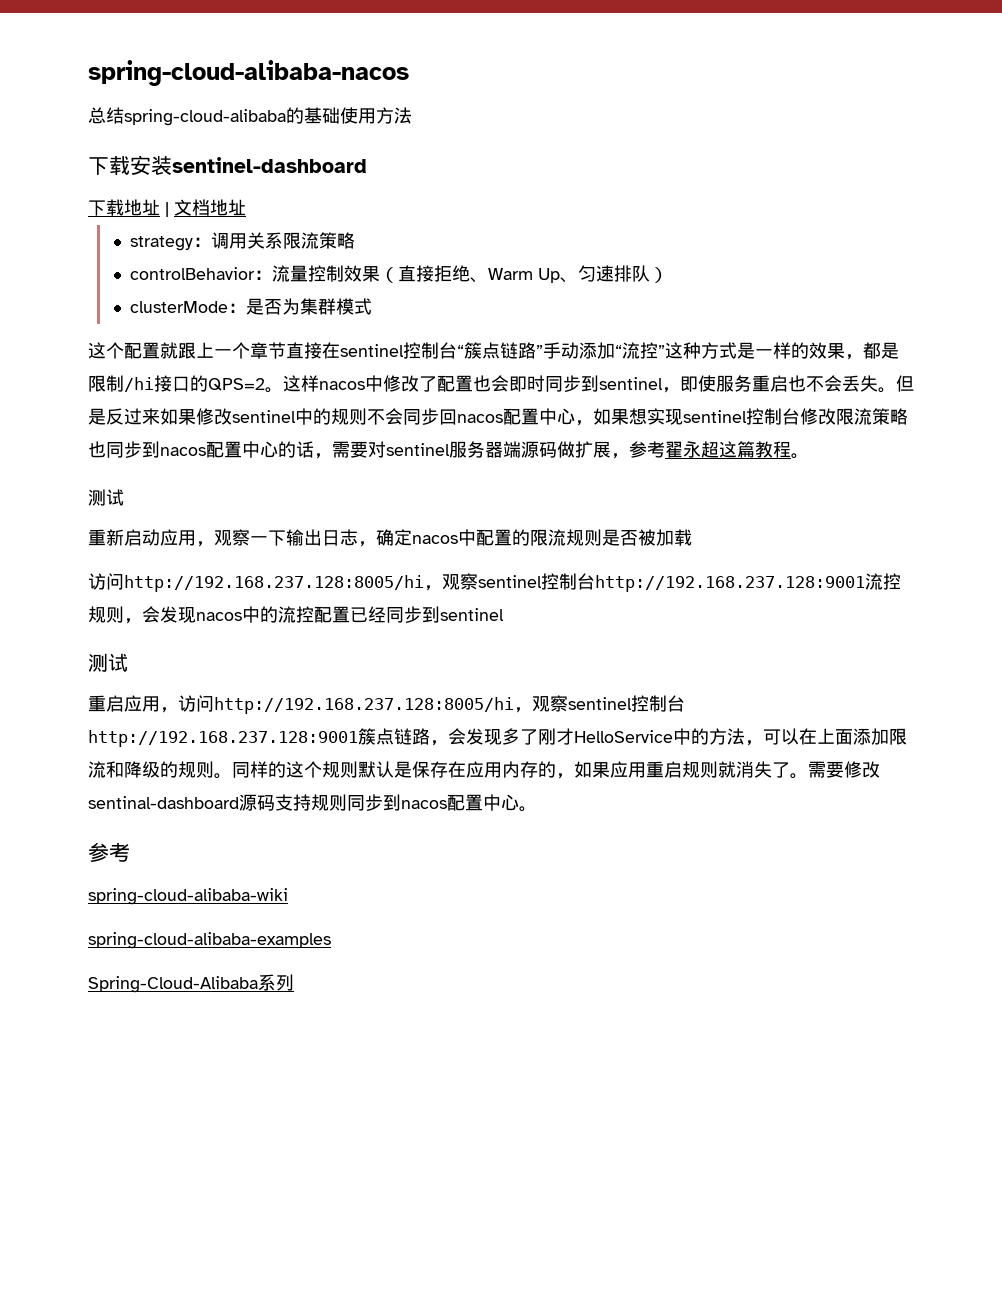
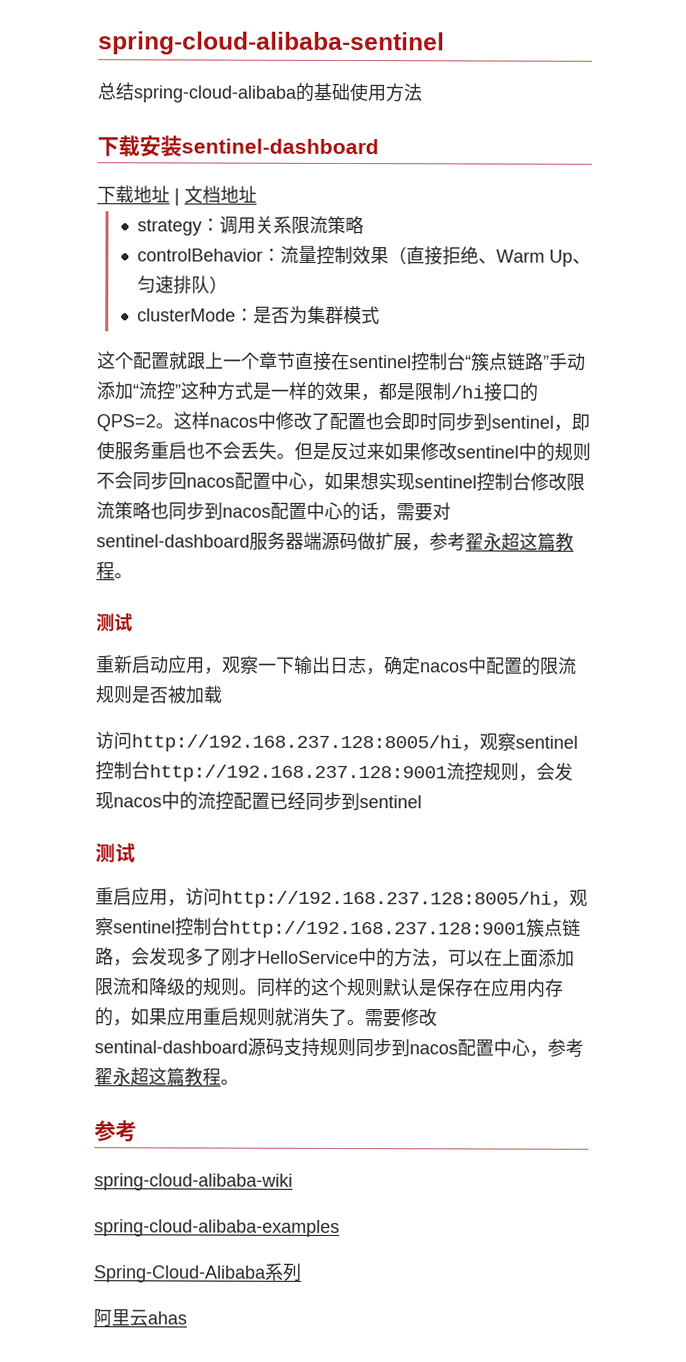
[88,60,409,86] spring-cloud-alibaba-nacos -> [98,31,445,56] spring-cloud-alibaba-sentinel
[386,443,450,456] sentinel -> [96,534,250,548] sentinel-dashboard
(519, 802) none -> [529,1038,584,1058] [94,1067,221,1087] ，参考翟永超这篇教程
(294, 982) none -> [93,1308,187,1328] // 阿里云ahas

